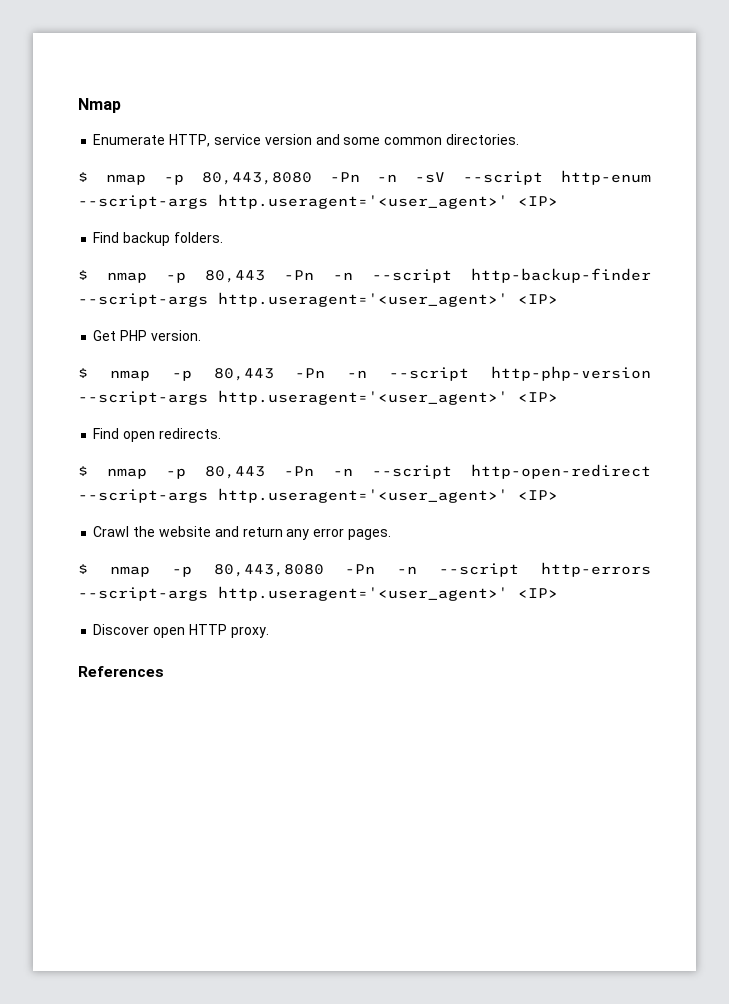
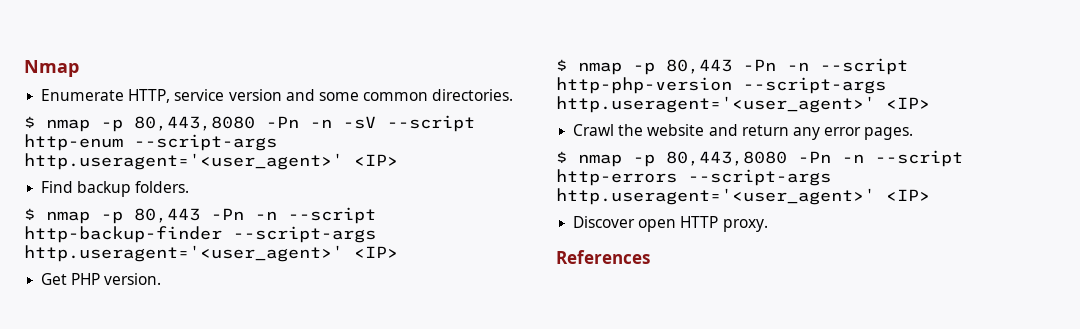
[93,428,221,442] [78,464,651,479] [78,488,558,503] // Find open redirects. // $ nmap -p 80,443 -Pn -n --script http-open-redirect --script-args http.useragent='<user_agent>' <IP> -> (930, 103) none

